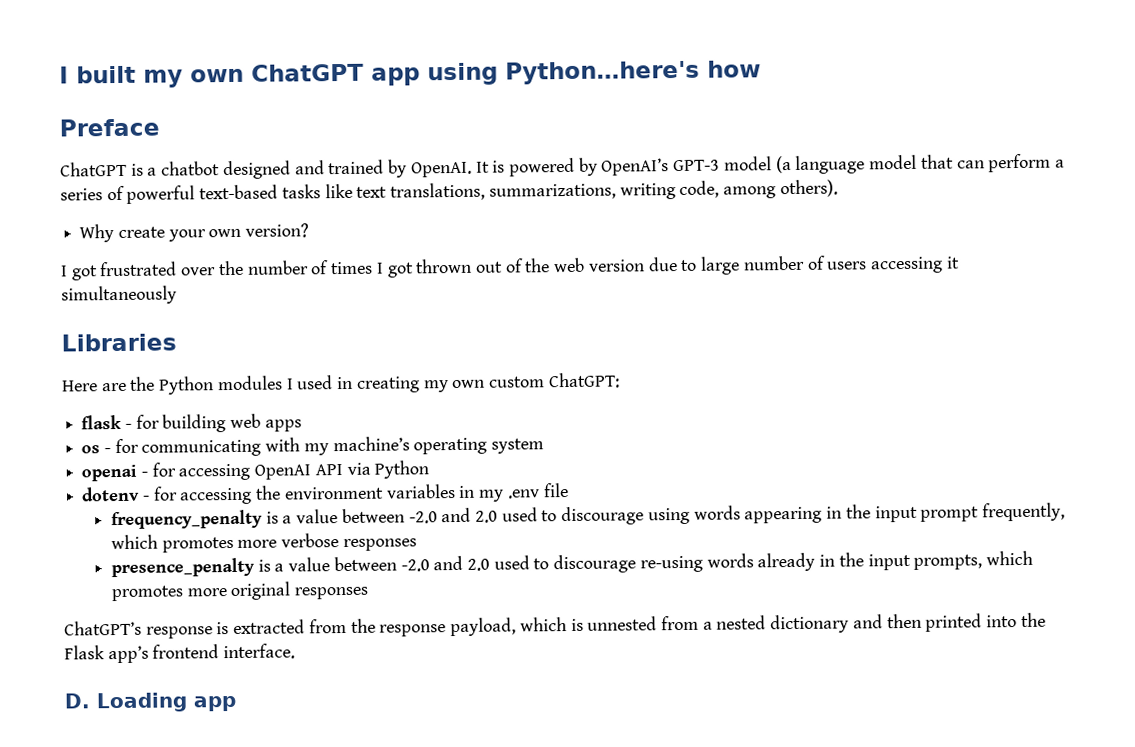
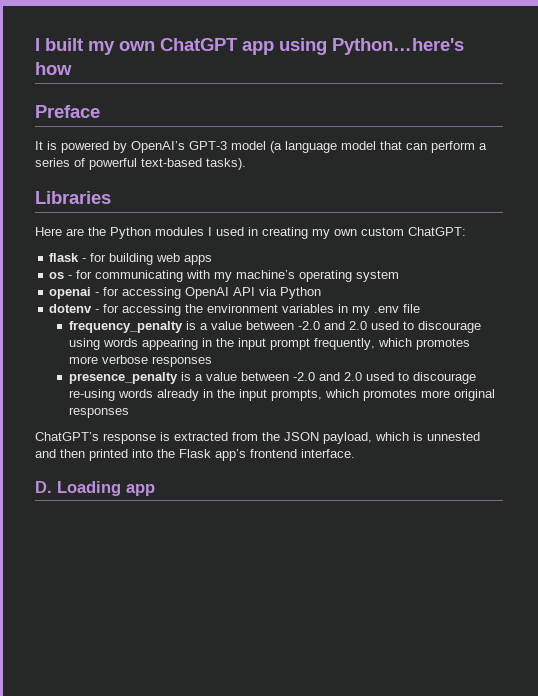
[60,159,472,180] ChatGPT is a chatbot designed and trained by OpenAI. -> (100, 111) none
[281,179,838,201] [79,223,310,243] [61,255,960,281] [61,285,177,305] tasks like text translations, summarizations, writing code, among others). // Why create your own version? // I got frustrated over the number of times I got thrown out of the web version due to large number of users accessing it simultaneously -> [206,158,246,170] tasks).
[379,624,447,637] response -> [284,432,319,441] JSON
[660,614,850,634] from a nested dictionary -> (480, 436) none

